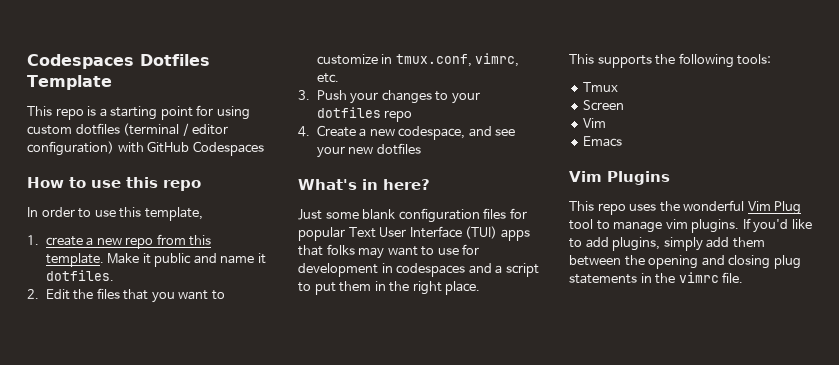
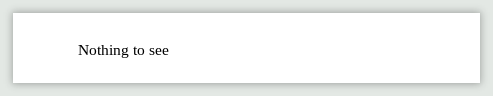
[27,54,210,69] [27,75,112,90] [27,105,250,120] [27,123,229,136] [27,141,264,156] [27,177,201,191] [27,207,203,221] [27,234,212,249] [45,253,266,267] [45,270,114,281] [27,288,225,303] [316,53,520,67] [316,73,339,83] [298,90,480,104] [316,107,413,122] [298,125,516,140] [316,143,421,158] [298,179,430,190] [298,208,527,223] [298,226,530,241] [298,244,480,259] [298,263,539,277] [298,281,481,295] [569,53,772,68] [583,82,619,92] [583,100,625,111] [583,118,607,128] [583,136,623,147] [569,171,670,185] [569,200,802,215] [569,218,812,233] [569,237,765,251] [569,255,801,269] [569,272,744,284] Codespaces Dotfiles Template // This repo is a starting point for using custom dotfiles (terminal / editor configuration) with GitHub Codespaces // How to use this repo // In order to use this template, // 1. create a new repo from this template. Make it public and name it dotfiles. // 2. Edit the files that you want to customize in tmux.conf, vimrc, etc. // 3. Push your changes to your dotfiles repo // 4. Create a new codespace, and see your new dotfiles // What's in here? // Just some blank configuration files for popular Text User Interface (TUI) apps that folks may want to use for development in codespaces and a script to put them in the right place. // This supports the following tools: // Tmux // Screen // Vim // Emacs // Vim Plugins // This repo uses the wonderful Vim Plug tool to manage vim plugins. If you'd like to add plugins, simply add them between the opening and closing plug statements in the vimrc file. -> [78,45,170,58] Nothing to see

